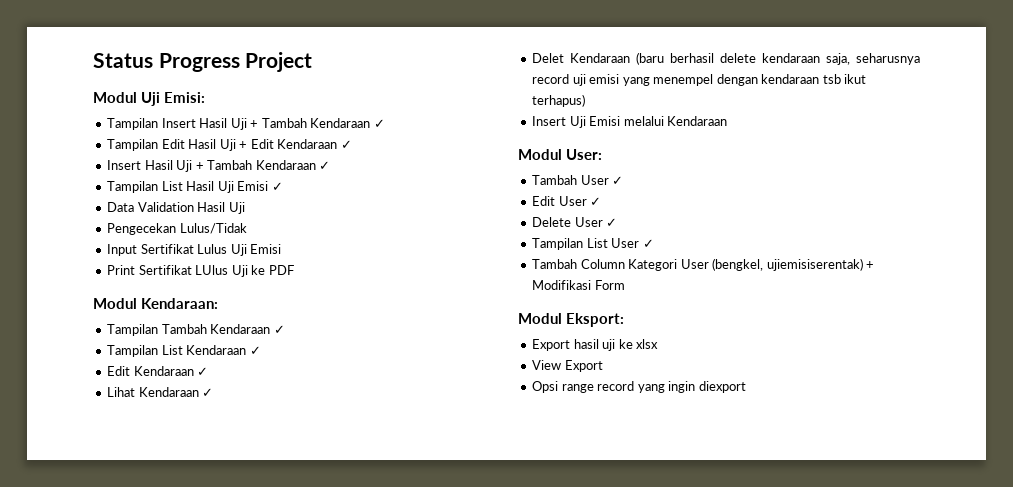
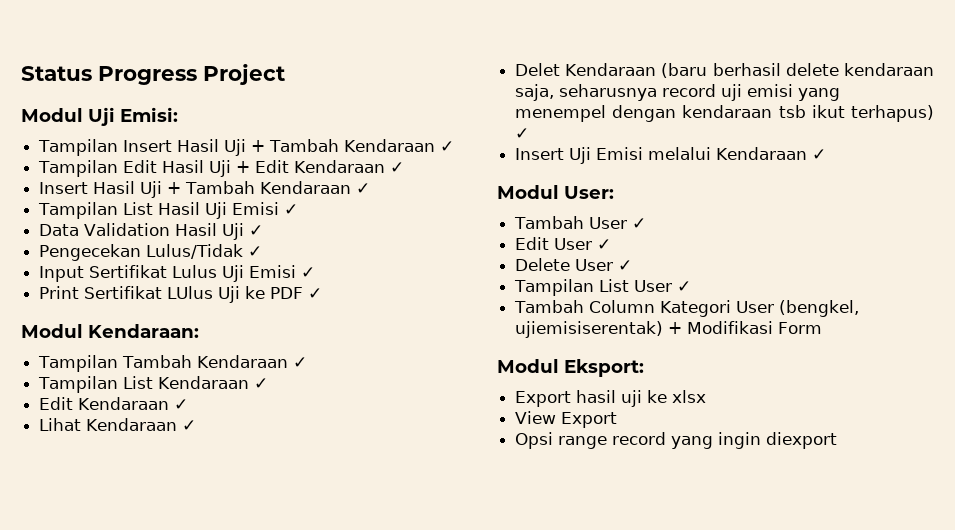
(245, 208) none -> [249,225,264,236] ✓
(247, 228) none -> [248,246,263,257] ✓
(282, 249) none -> [301,267,316,278] ✓
(294, 270) none -> [308,288,323,299] ✓
(586, 100) none -> [515,128,530,139] ✓
(728, 121) none -> [812,149,827,160] ✓

